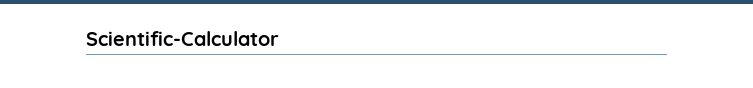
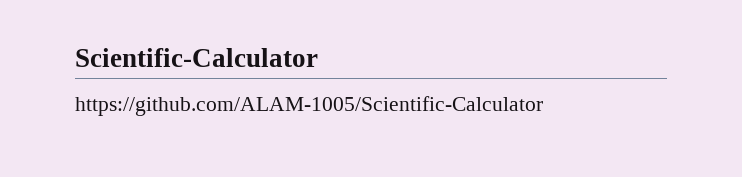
(279, 38) none -> [75,96,543,116] // https://github.com/ALAM-1005/Scientific-Calculator

